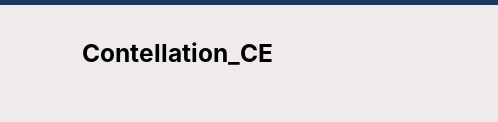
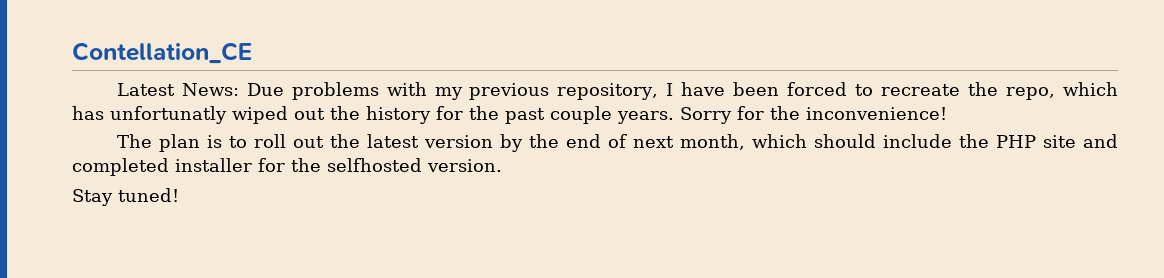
(273, 53) none -> [116,82,1118,100] [72,106,947,124] [116,134,1119,152] [72,158,502,176] [72,188,179,206] // Latest News: Due problems with my previous repository, I have been forced to recreate the repo, which has unfortunatly wiped out the history for the past couple years. Sorry for the inconvenience! // The plan is to roll out the latest version by the end of next month, which should include the PHP site and completed installer for the selfhosted version. // Stay tuned!

